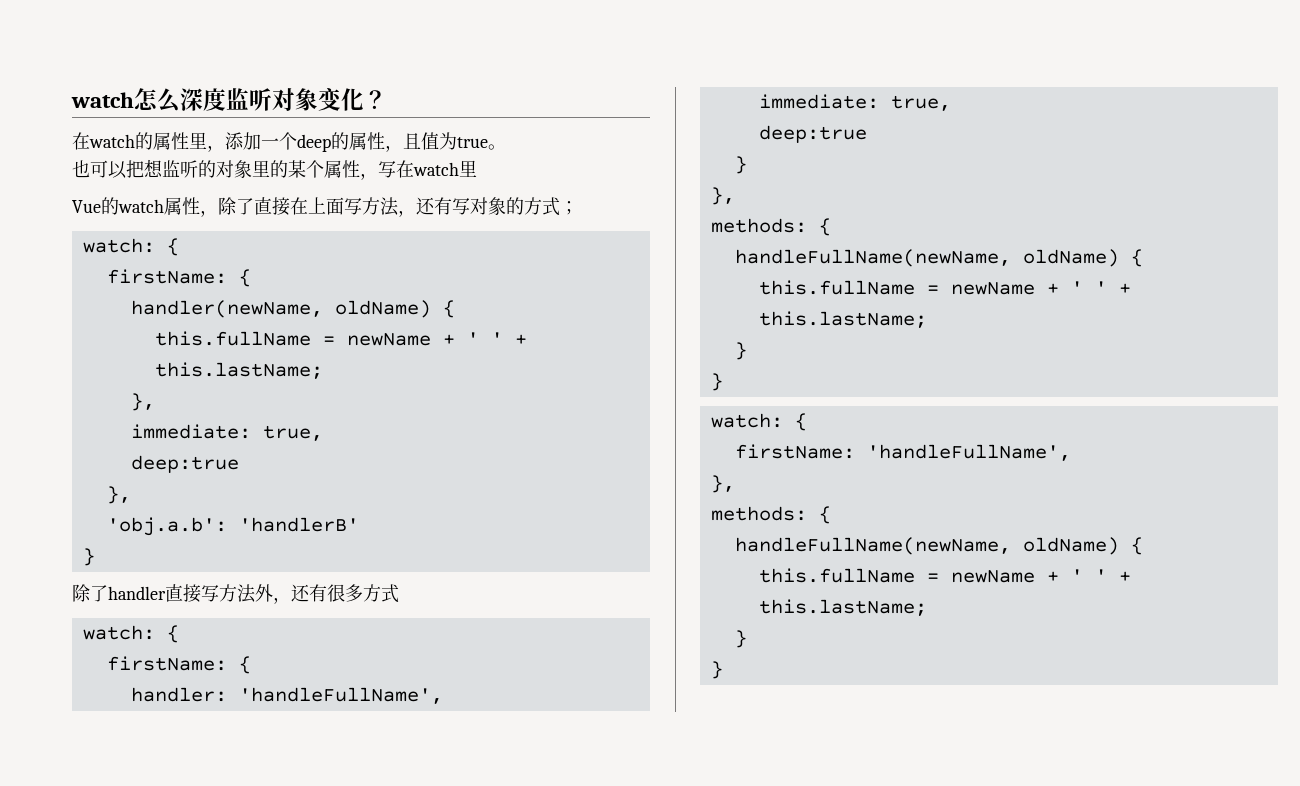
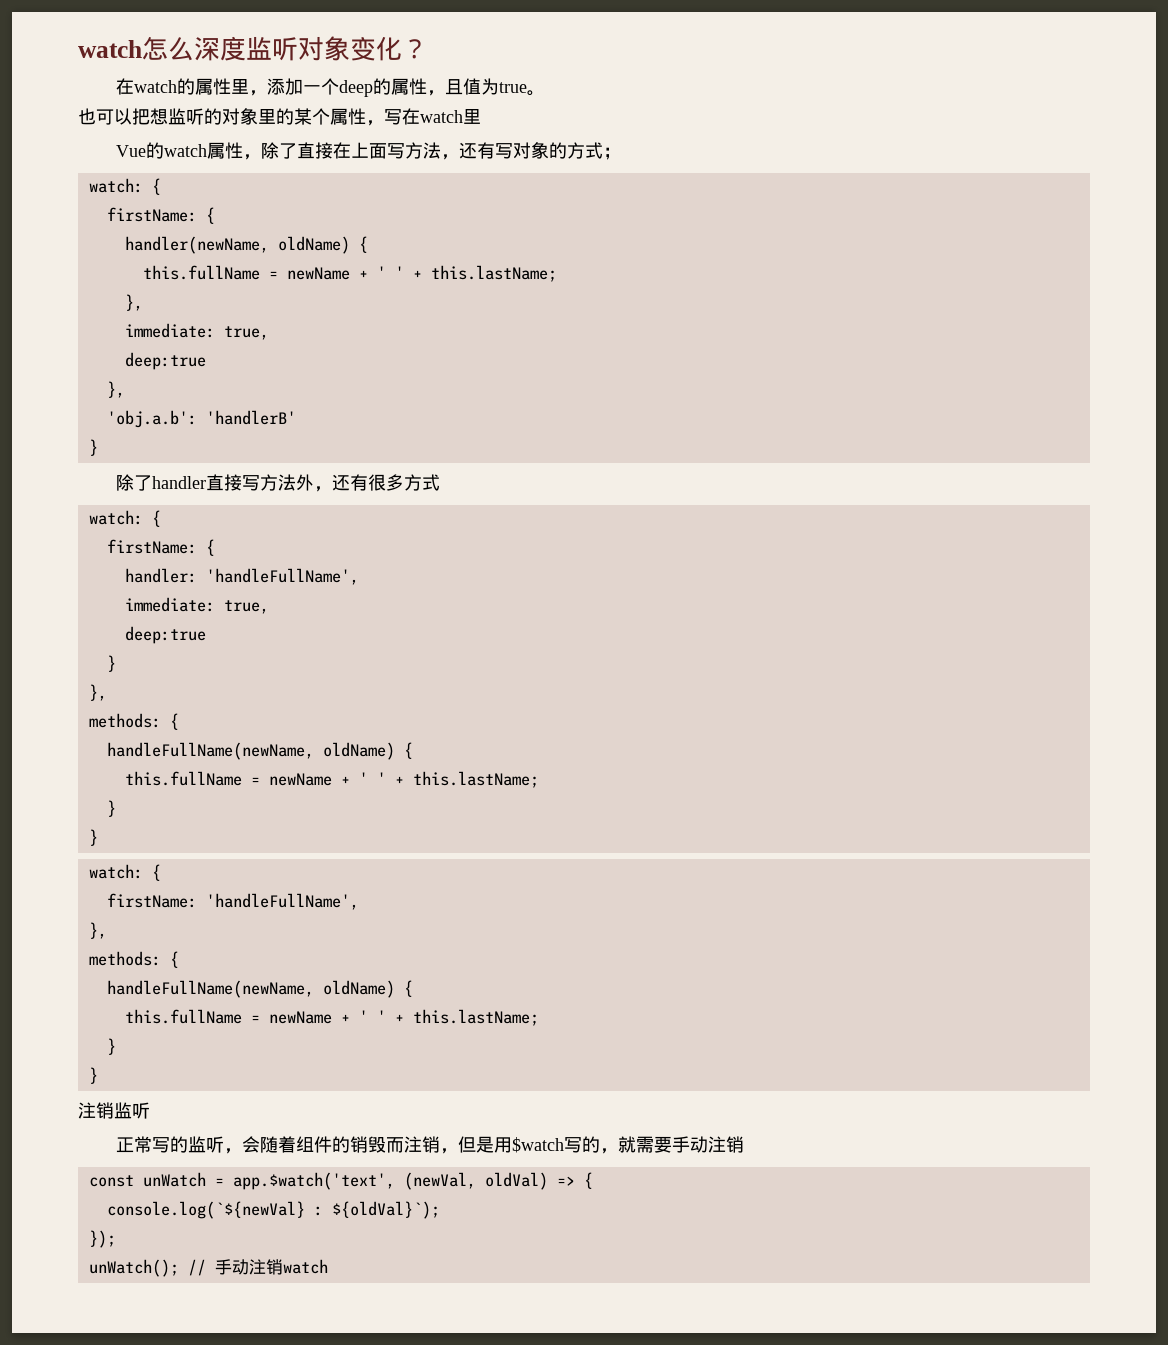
(723, 670) none -> [78,1102,150,1119] [115,1136,744,1154] [88,1172,593,1190] [106,1201,440,1219] [88,1230,116,1248] [88,1259,328,1277] // 注销监听 // 正常写的监听，会随着组件的销毁而注销，但是用$watch写的，就需要手动注销 // const unWatch = app.$watch('text', (newVal, oldVal) => { // console.log(`${newVal} : ${oldVal}`); // }); // unWatch(); // 手动注销watch

